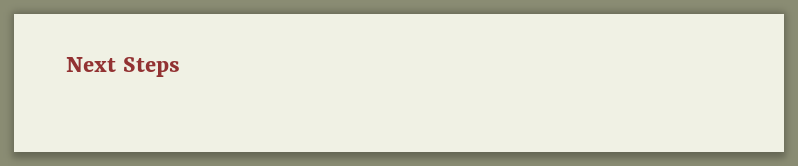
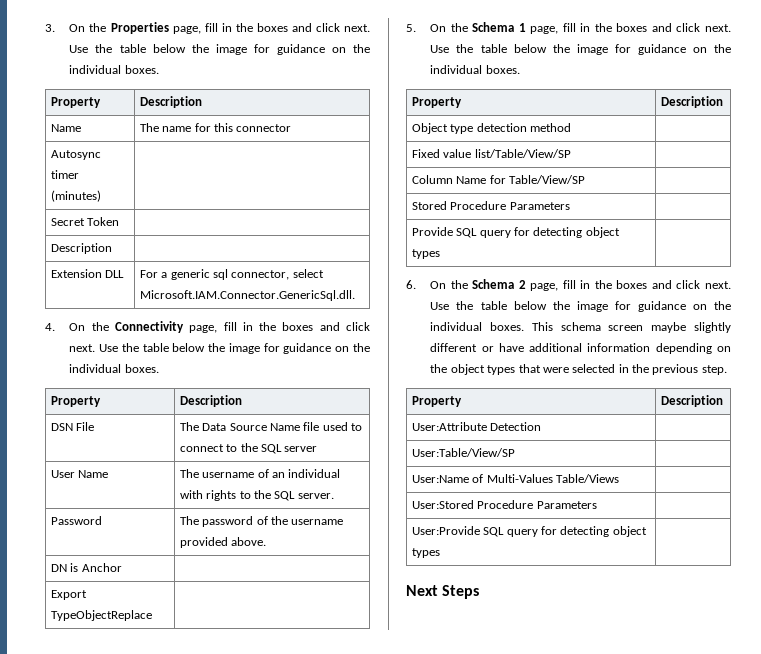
(66, 64) none -> [45,22,370,34] [69,44,371,55] [69,65,159,74] [50,97,101,108] [139,96,202,108] [50,124,81,132] [139,123,292,132] [50,150,101,160] [50,170,79,179] [50,190,101,202] [50,217,120,226] [50,243,112,254] [50,269,125,278] [139,269,324,280] [139,290,355,301] [45,321,371,333] [69,343,370,354] [69,364,159,373] [50,396,101,407] [179,395,242,407] [50,422,95,431] [179,422,363,431] [179,443,318,454] [50,470,109,478] [179,469,341,478] [179,490,334,501] [50,516,102,525] [179,516,344,527] [179,537,267,548] [50,563,122,572] [50,590,87,600] [50,610,152,621] [406,22,731,34] [430,44,731,55] [430,65,520,74] [411,97,462,108] [660,96,723,108] [411,123,572,134] [411,149,571,158] [411,175,586,184] [411,201,570,210] [411,227,620,238] [411,249,440,259] [406,279,731,291] [430,301,731,312] [430,322,731,333] [430,343,731,354] [430,364,727,375] [411,396,462,407] [660,395,723,407] [411,422,542,431] [411,448,515,457] [411,474,620,483] [411,500,597,509] [411,526,647,537] [411,548,440,558] 3. On the Properties page, fill in the boxes and click next. Use the table below the image for guidance on the individual boxes. // Property | Description // Name | The name for this connector // Autosync timer (minutes) | // Secret Token | // Description | // Extension DLL | For a generic sql connector, select Microsoft.IAM.Connector.GenericSql.dll. // 4. On the Connectivity page, fill in the boxes and click next. Use the table below the image for guidance on the individual boxes. // Property | Description // DSN File | The Data Source Name file used to connect to the SQL server // User Name | The username of an individual with rights to the SQL server. // Password | The password of the username provided above. // DN is Anchor | // Export TypeObjectReplace | // 5. On the Schema 1 page, fill in the boxes and click next. Use the table below the image for guidance on the individual boxes. // Property | Description // Object type detection method | // Fixed value list/Table/View/SP | // Column Name for Table/View/SP | // Stored Procedure Parameters | // Provide SQL query for detecting object types | // 6. On the Schema 2 page, fill in the boxes and click next. Use the table below the image for guidance on the individual boxes. This schema screen maybe slightly different or have additional information depending on the object types that were selected in the previous step. // Property | Description // User:Attribute Detection | // User:Table/View/SP | // User:Name of Multi-Values Table/Views | // User:Stored Procedure Parameters | // User:Provide SQL query for detecting object types | //

